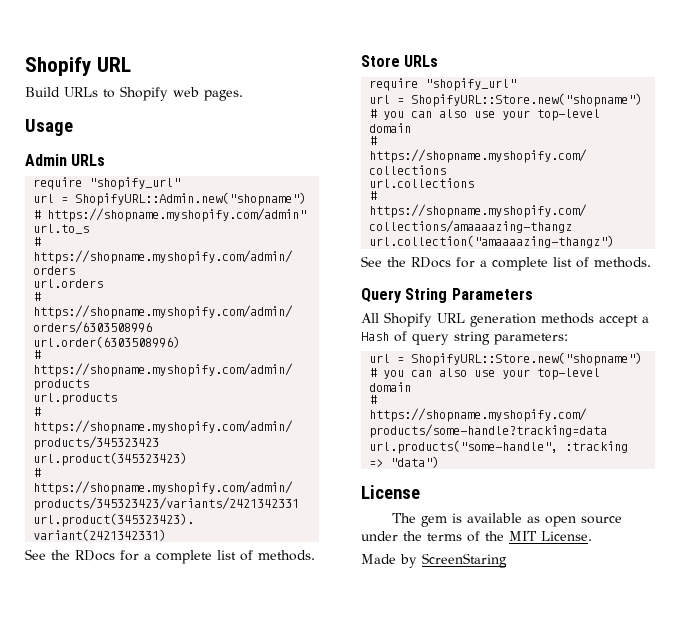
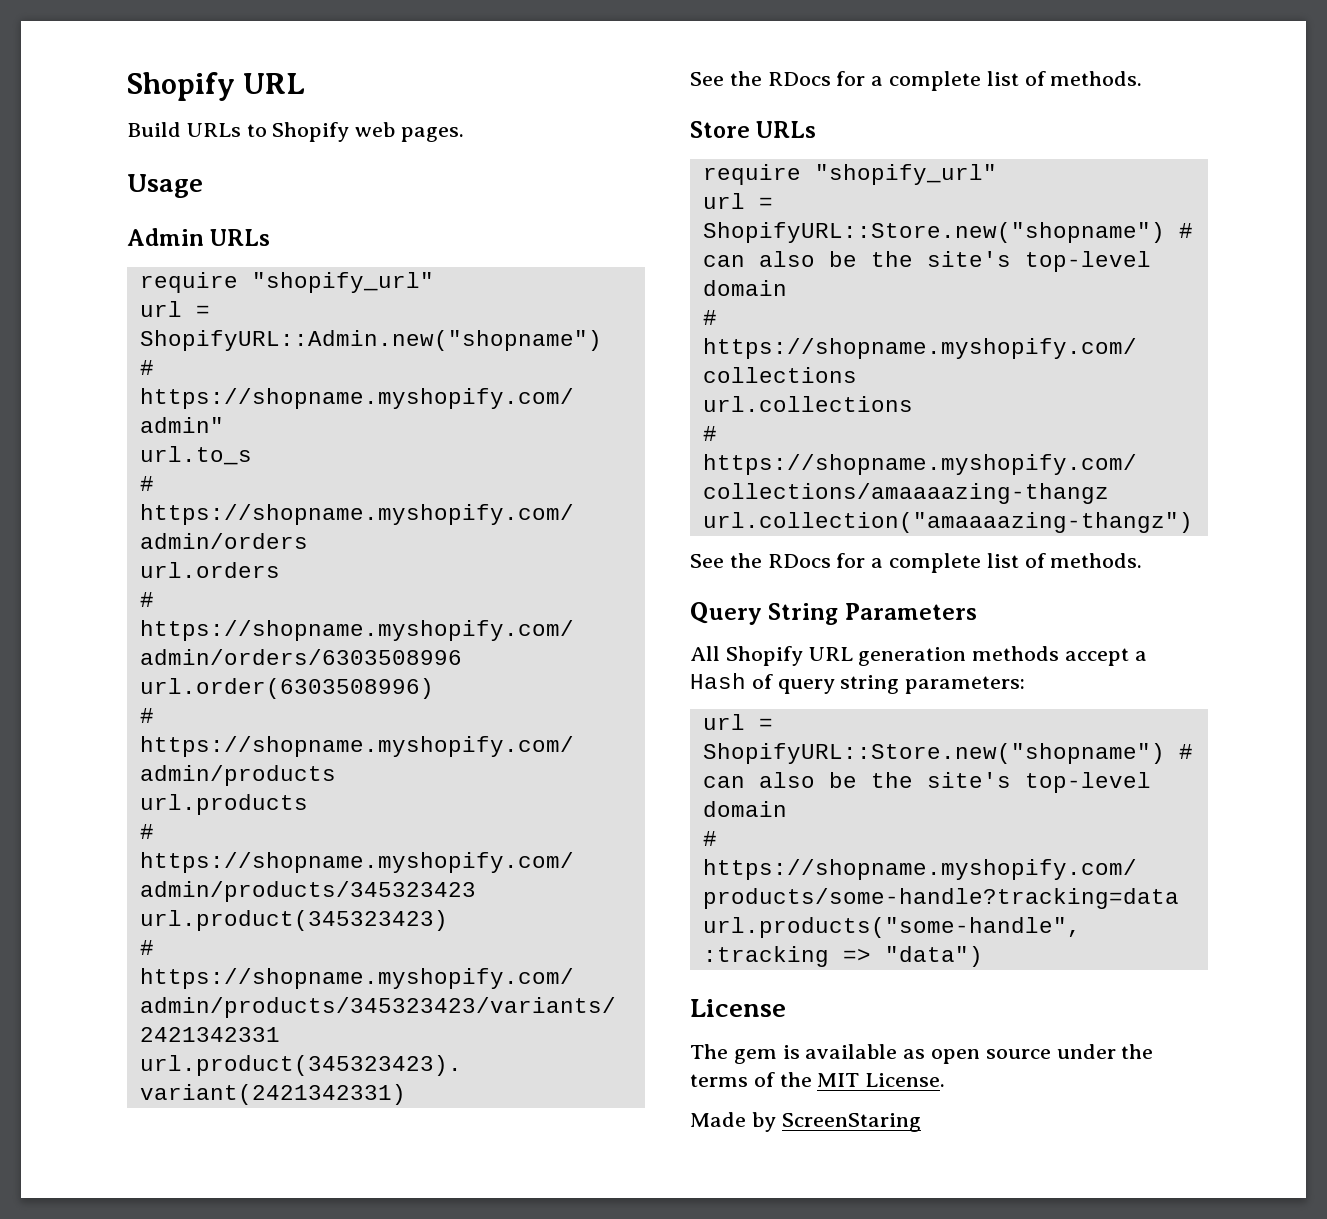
[383,109,531,120] you can also use your -> [702,251,1011,267] can also be the site's
[383,368,531,379] you can also use your -> [702,772,1011,788] can also be the site's

